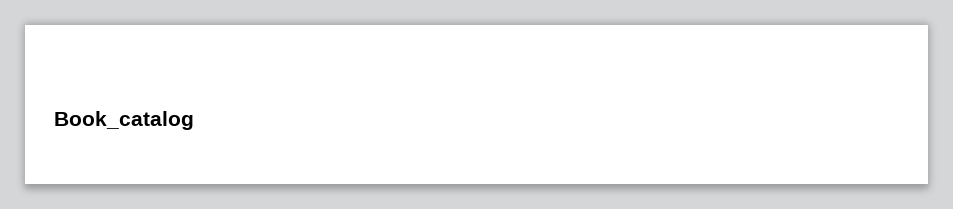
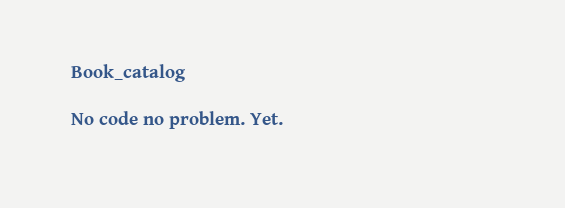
(194, 120) none -> [71,111,283,129] // No code no problem. Yet.

